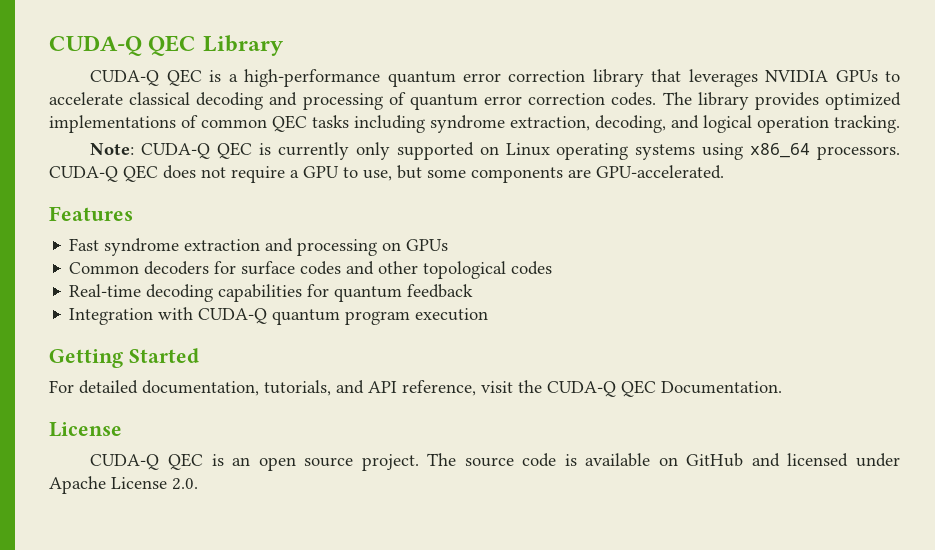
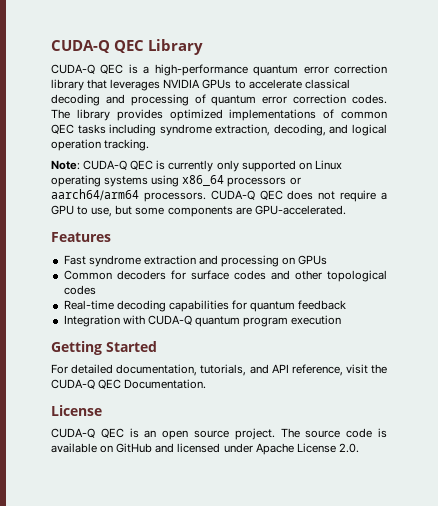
(811, 150) none -> [227,177,301,187] [51,189,139,201] processors or aarch64/arm64

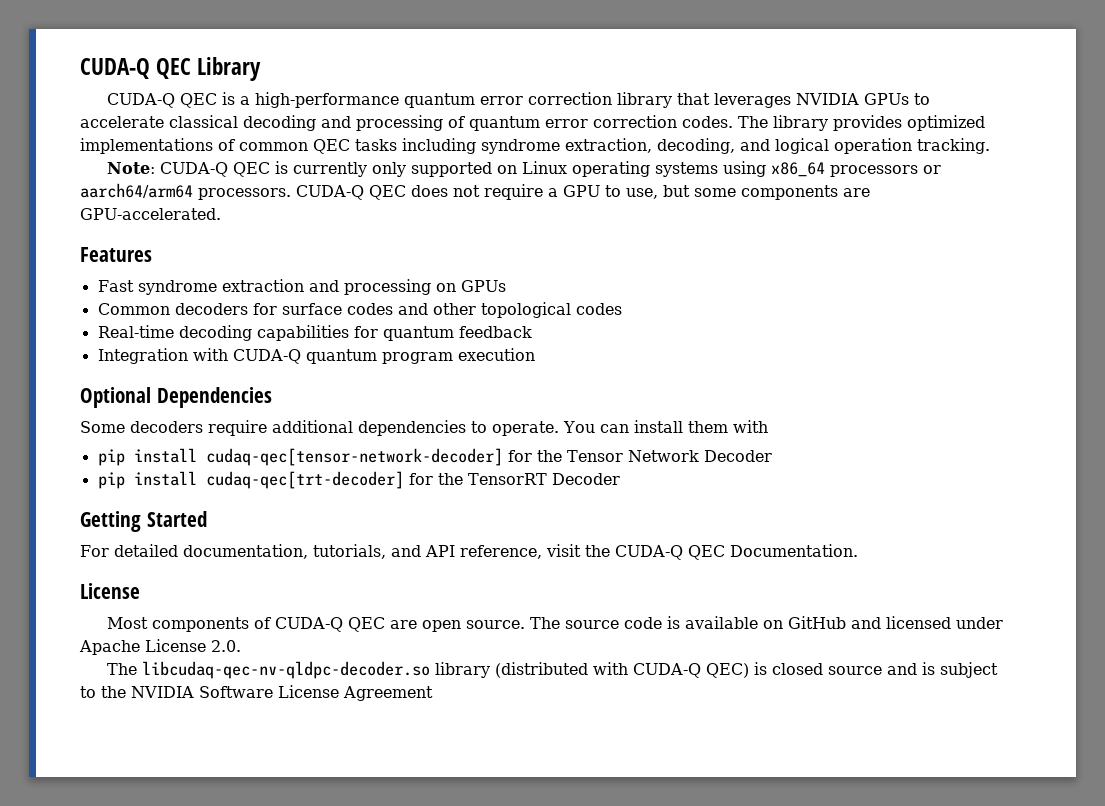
(342, 320) none -> [80,387,272,408] [80,420,768,436] [97,448,772,466] [97,471,620,489] // Optional Dependencies // Some decoders require additional dependencies to operate. You can install them with // pip install cudaq-qec[tensor-network-decoder] for the Tensor Network Decoder // pip install cudaq-qec[trt-decoder] for the TensorRT Decoder
[51,428,275,440] CUDA-Q QEC is an open source project. -> [107,617,526,632] Most components of CUDA-Q QEC are open source.
(359, 448) none -> [107,661,999,679] [80,685,433,701] // The libcudaq-qec-nv-qldpc-decoder.so library (distributed with CUDA-Q QEC) is closed source and is subject to the NVIDIA Software License Agreement

